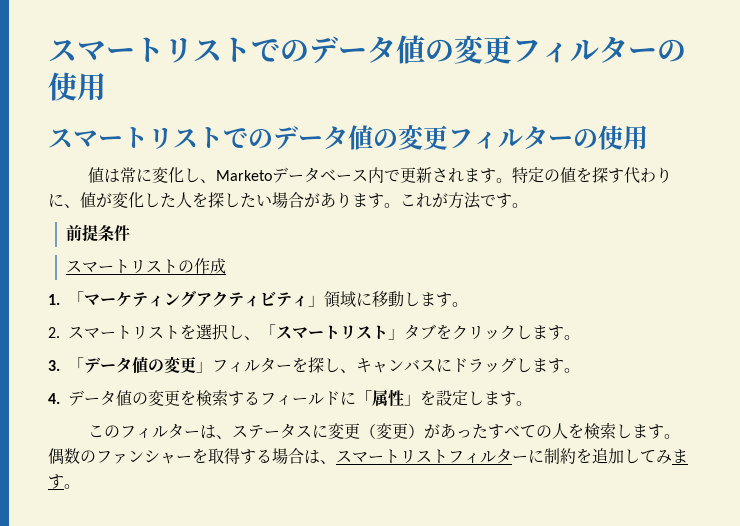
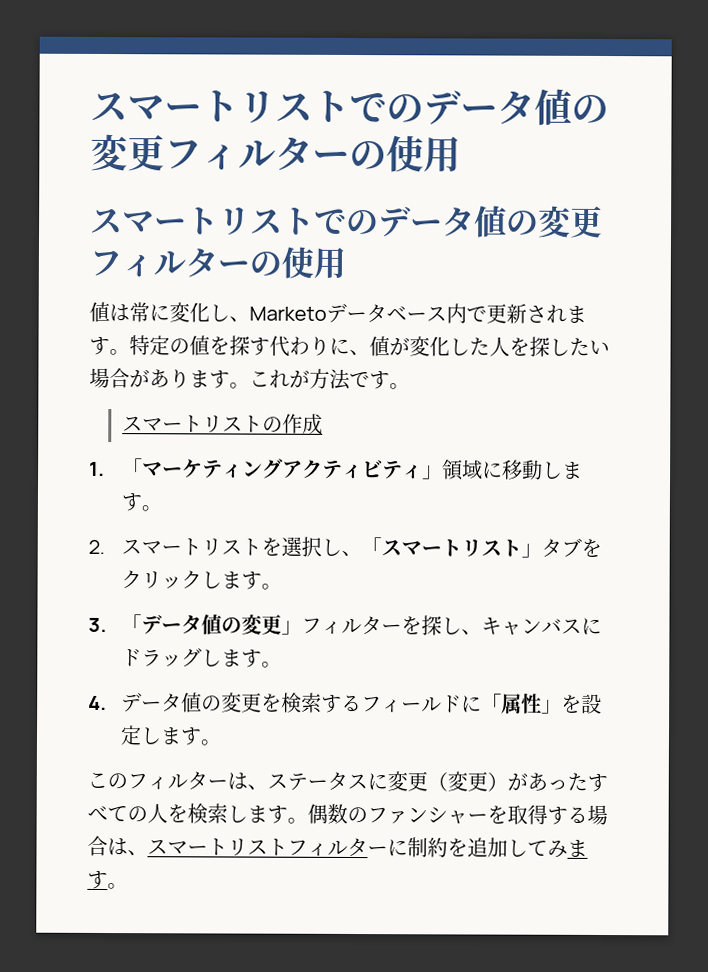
[65,224,130,242] // 前提条件 -> (410, 386) none

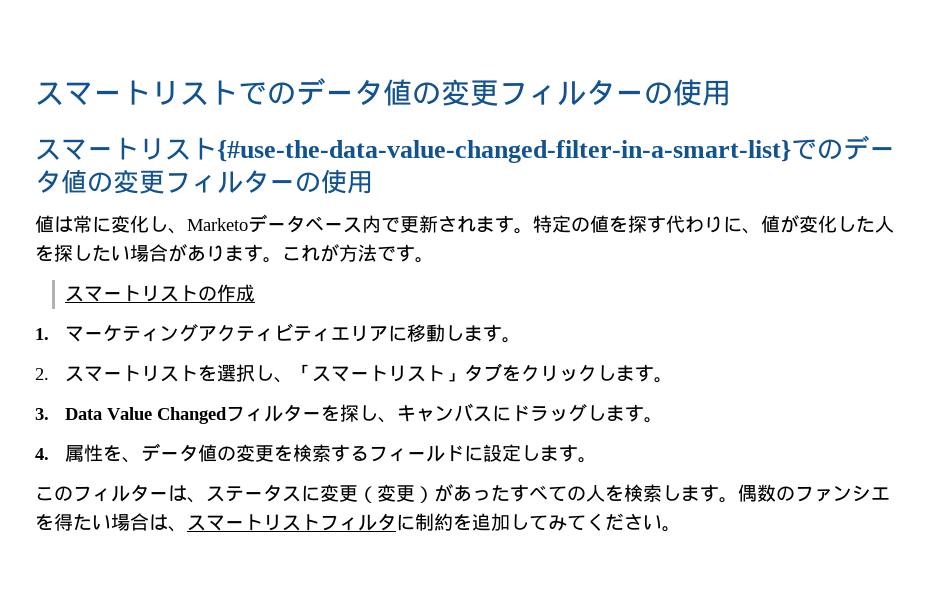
(315, 221) none -> [217,140,791,163] {#use-the-data-value-changed-filter-in-a-smart-list}
[121,458,143,477] 「 -> (49, 334) none
[421,459,483,481] 」領域 -> [331,325,389,342] エリア
[120,614,302,635] 「データ値の変更」 -> [65,407,228,424] Data Value Changed
(107, 703) none -> [65,444,142,463] 属性を、
[480,693,582,714] 「属性」を -> (484, 453) none
[447,804,588,825] ャーを取得する -> [871,487,890,500] [35,513,111,531] エを得たい
[367,846,388,856] ー -> (396, 522) none
[567,839,588,857] [87,870,108,890] ます -> [567,513,662,531] てください

